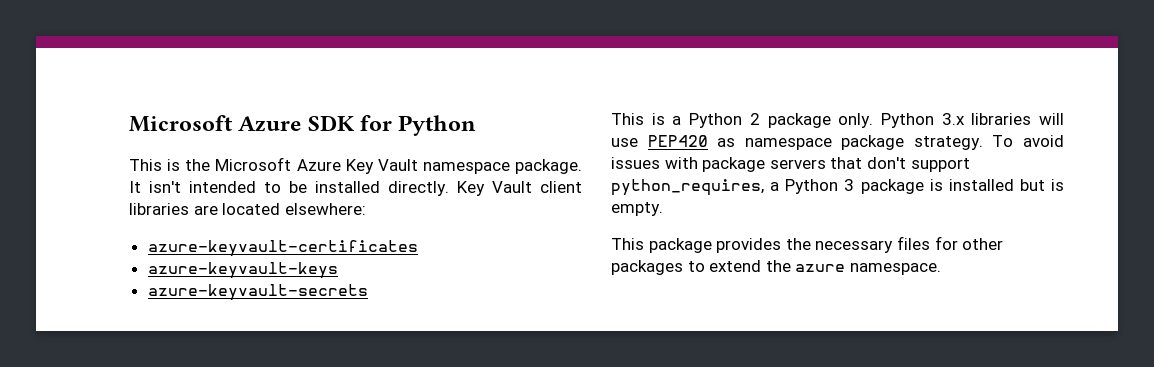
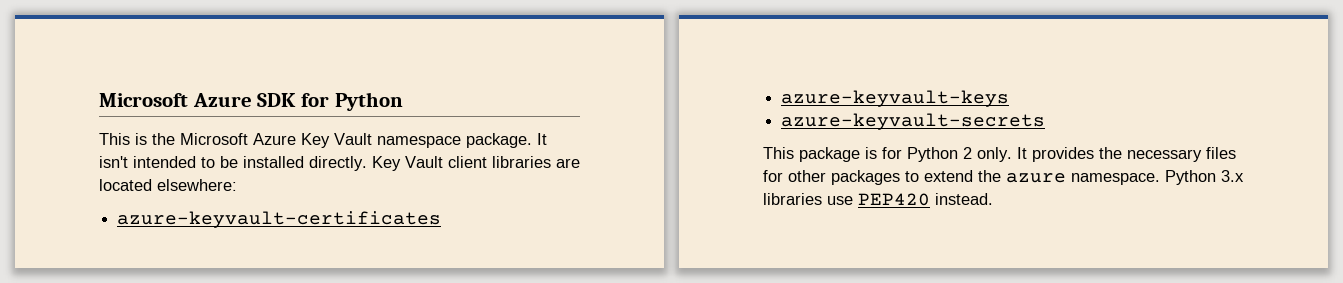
[651,113,1064,128] [611,135,1064,150] [611,157,970,172] [611,179,1064,196] [611,202,663,216] [611,238,712,253] is a Python 2 package only. Python 3.x libraries will use PEP420 as namespace package strategy. To avoid issues with package servers that don't support python_requires, a Python 3 package is installed but is empty. // This package -> [799,147,1027,162] package is for Python 2 only. It
(941, 269) none -> [1165,170,1244,185] [763,193,993,206] Python 3.x libraries use PEP420 instead.

